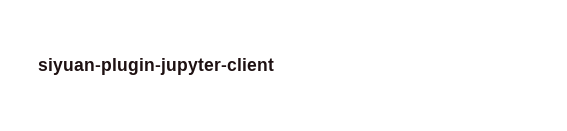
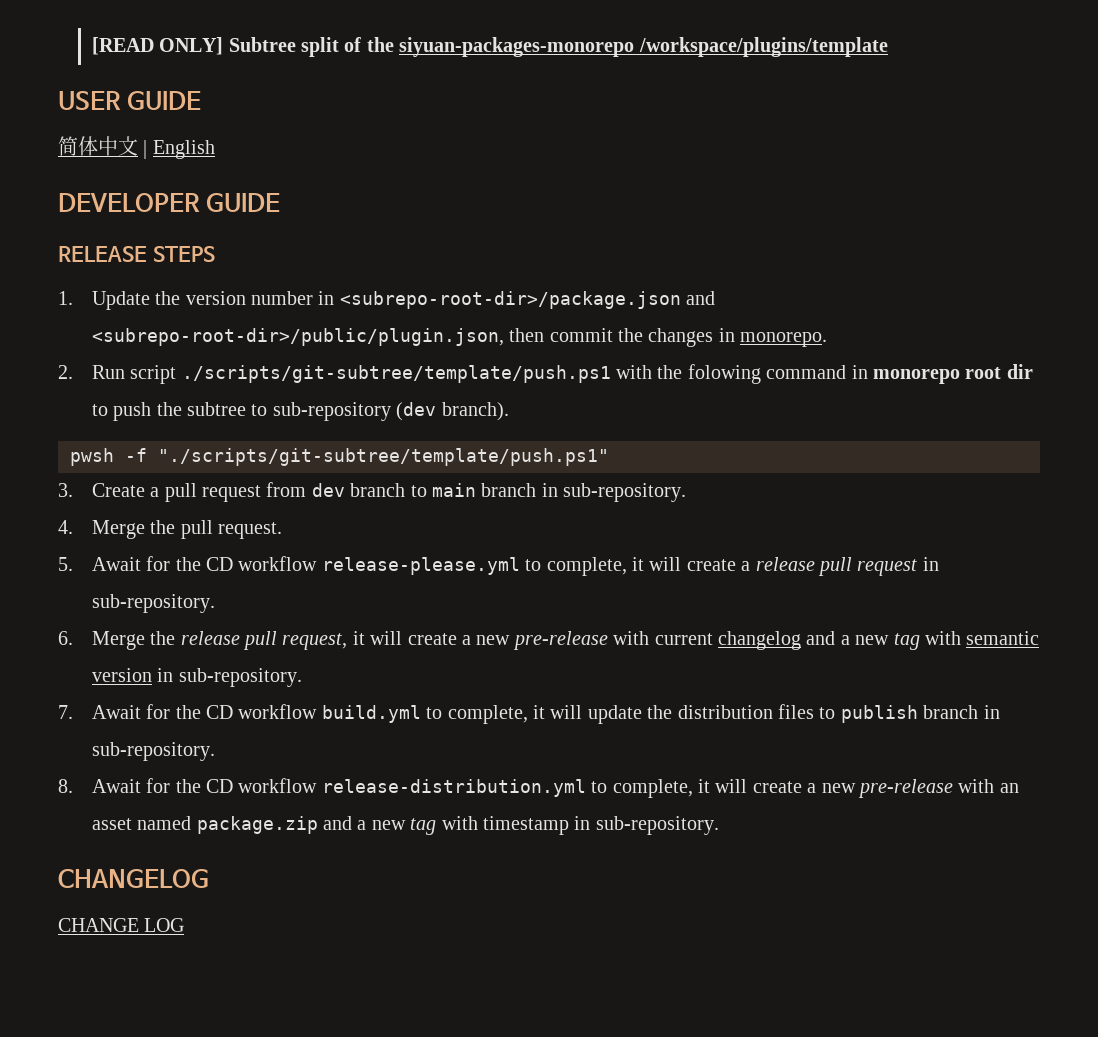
[38,58,274,75] siyuan-plugin-jupyter-client -> [91,37,888,57] [58,91,201,110] [58,136,215,159] [58,193,280,212] [58,246,215,262] [58,291,716,310] [91,328,828,347] [58,364,1033,384] [91,402,509,421] [70,448,609,466] [58,482,687,502] [58,520,283,539] [58,556,939,576] [91,594,215,613] [58,631,1040,650] [91,668,302,687] [58,704,1000,724] [91,742,215,761] [58,778,1019,798] [91,816,719,835] [58,869,209,888] [58,918,185,932] [READ ONLY] Subtree split of the siyuan-packages-monorepo /workspace/plugins/template // USER GUIDE // 简体中文 | English // DEVELOPER GUIDE // RELEASE STEPS // 1. Update the version number in <subrepo-root-dir>/package.json and <subrepo-root-dir>/public/plugin.json, then commit the changes in monorepo. // 2. Run script ./scripts/git-subtree/template/push.ps1 with the folowing command in monorepo root dir to push the subtree to sub-repository (dev branch). // pwsh -f "./scripts/git-subtree/template/push.ps1" // 3. Create a pull request from dev branch to main branch in sub-repository. // 4. Merge the pull request. // 5. Await for the CD workflow release-please.yml to complete, it will create a release pull request in sub-repository. // 6. Merge the release pull request, it will create a new pre-release with current changelog and a new tag with semantic version in sub-repository. // 7. Await for the CD workflow build.yml to complete, it will update the distribution files to publish branch in sub-repository. // 8. Await for the CD workflow release-distribution.yml to complete, it will create a new pre-release with an asset named package.zip and a new tag with timestamp in sub-repository. // CHANGELOG // CHANGE LOG

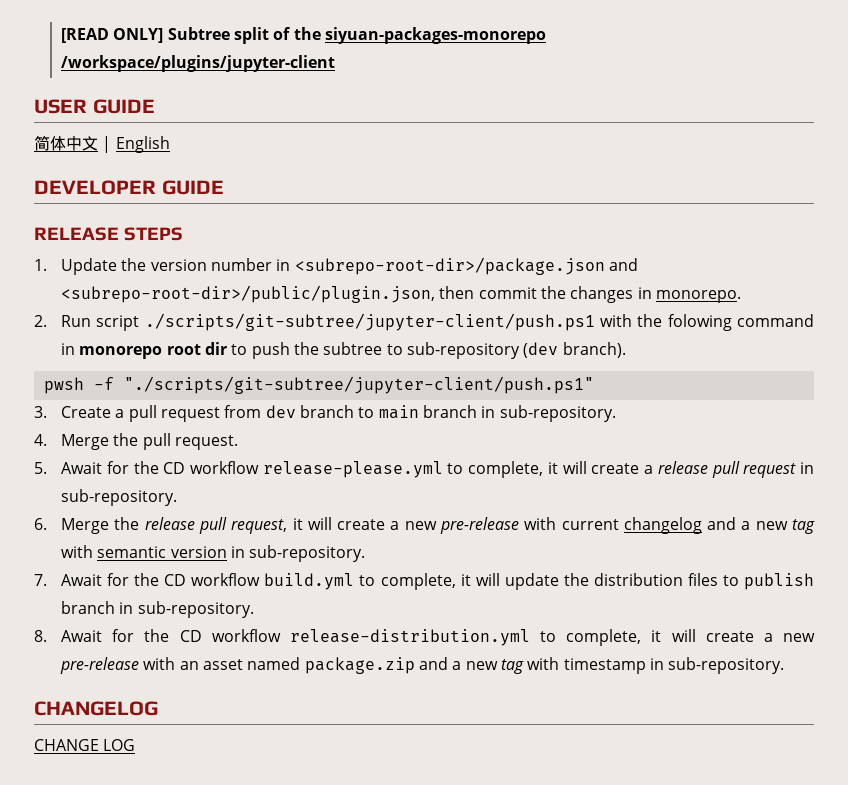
[638,37,888,57] /workspace/plugins/template -> [61,55,336,72] /workspace/plugins/jupyter-client
[181,365,611,383] ./scripts/git-subtree/template/push.ps1 -> [144,313,595,331] ./scripts/git-subtree/jupyter-client/push.ps1
[158,448,609,466] "./scripts/git-subtree/template/push.ps1" -> [123,376,594,394] "./scripts/git-subtree/jupyter-client/push.ps1"

